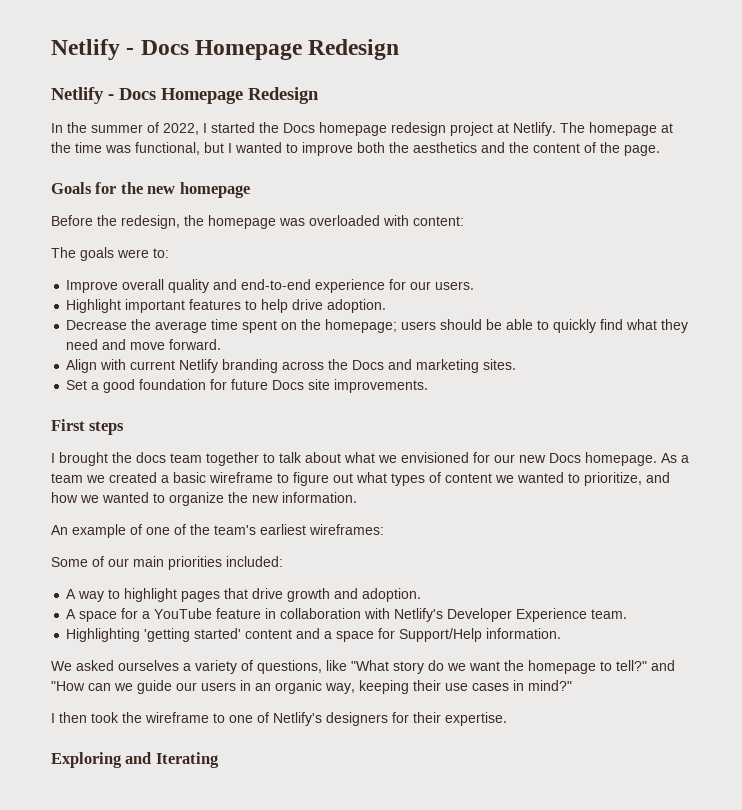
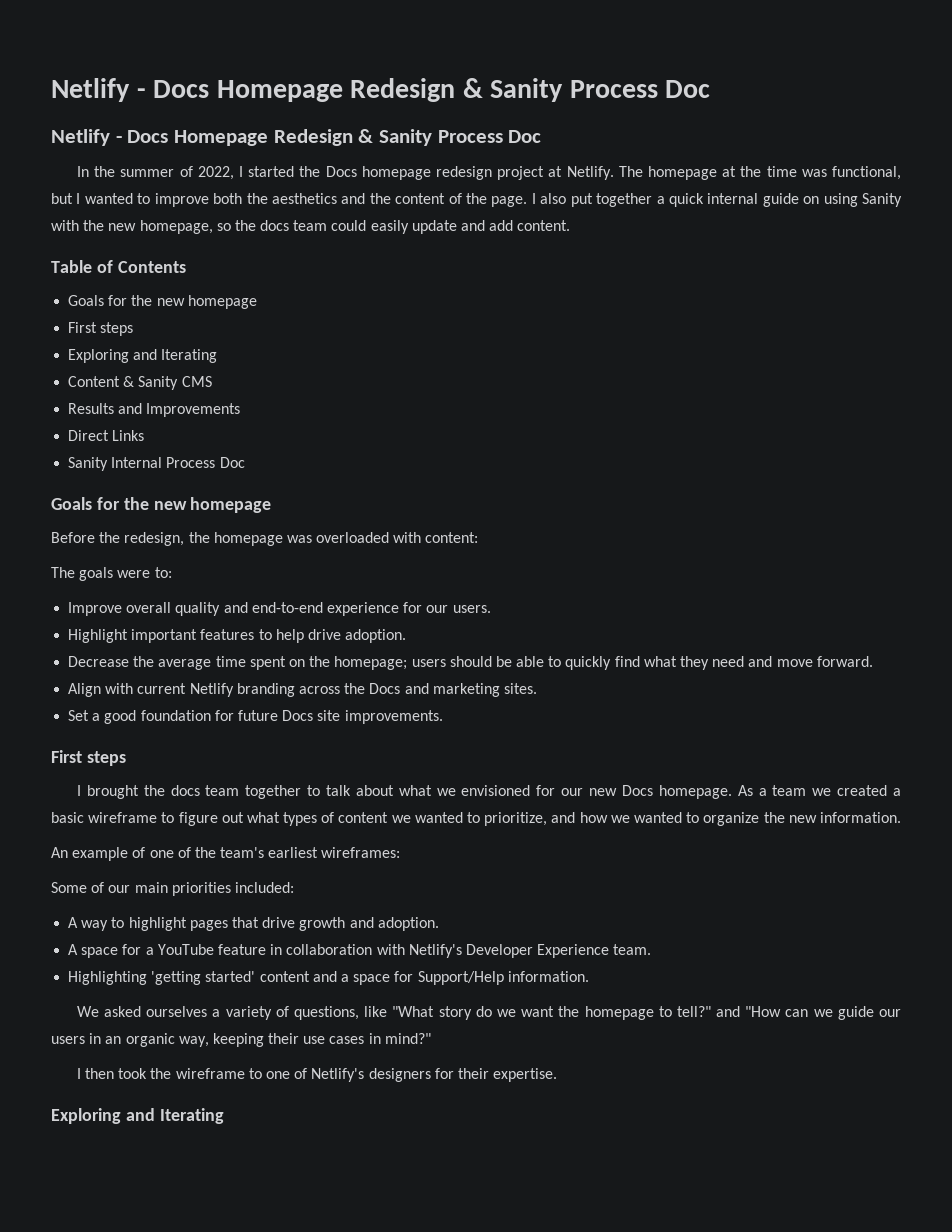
[51,39,400,60] [51,87,319,104] Netlify - Docs Homepage Redesign // Netlify - Docs Homepage Redesign -> [51,78,711,102] [51,129,542,146] Netlify - Docs Homepage Redesign & Sanity Process Doc // Netlify - Docs Homepage Redesign & Sanity Process Doc
(660, 150) none -> [531,193,902,207] [51,220,571,234] [51,260,186,273] [68,295,257,309] [68,322,134,336] [68,349,218,363] [68,376,212,390] [68,403,241,417] [68,430,145,441] [68,457,245,471] I also put together a quick internal guide on using Sanity with the new homepage, so the docs team could easily update and add content. // Table of Contents // Goals for the new homepage // First steps // Exploring and Iterating // Content & Sanity CMS // Results and Improvements // Direct Links // Sanity Internal Process Doc

